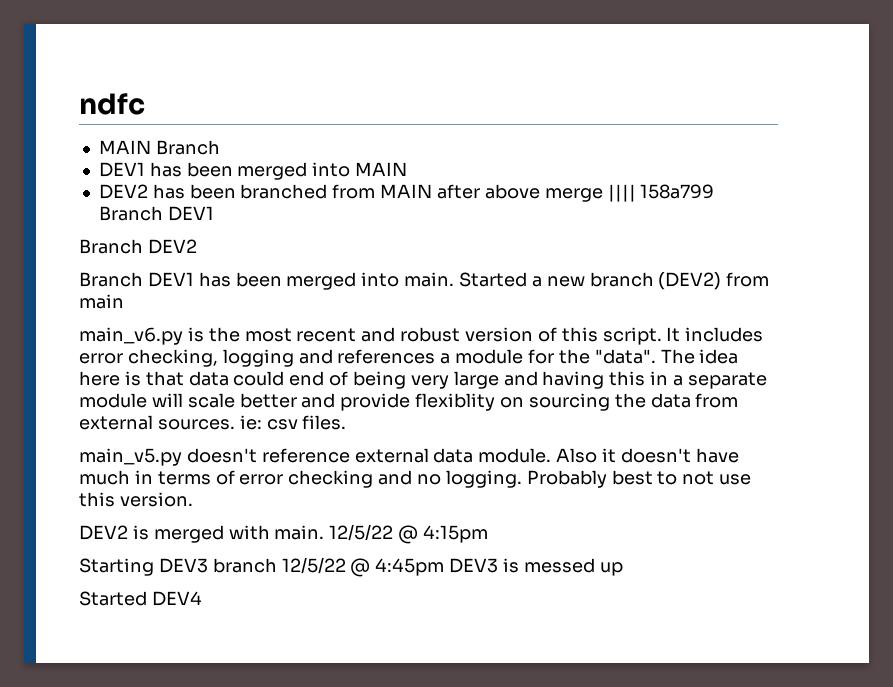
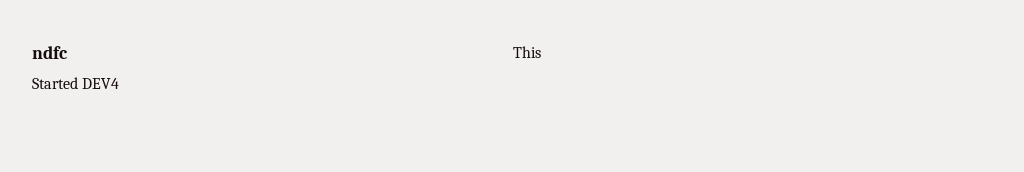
[98,140,220,155] [98,162,408,180] [98,184,715,202] [98,206,214,221] [79,239,197,254] [79,272,770,290] [79,294,124,309] [79,327,764,345] [79,349,739,367] [79,371,767,389] [79,393,739,411] [79,415,347,430] [79,448,739,466] [79,470,752,488] [79,492,193,507] [79,524,489,544] [79,557,623,577] // MAIN Branch // DEV1 has been merged into MAIN // DEV2 has been branched from MAIN after above merge |||| 158a799 Branch DEV1 // Branch DEV2 // Branch DEV1 has been merged into main. Started a new branch (DEV2) from main // main_v6.py is the most recent and robust version of this script. It includes error checking, logging and references a module for the "data". The idea here is that data could end of being very large and having this in a separate module will scale better and provide flexiblity on sourcing the data from external sources. ie: csv files. // main_v5.py doesn't reference external data module. Also it doesn't have much in terms of error checking and no logging. Probably best to not use this version. // DEV2 is merged with main. 12/5/22 @ 4:15pm // Starting DEV3 branch 12/5/22 @ 4:45pm DEV3 is messed up -> (68, 52) none
(202, 598) none -> [513,46,541,58] // This

